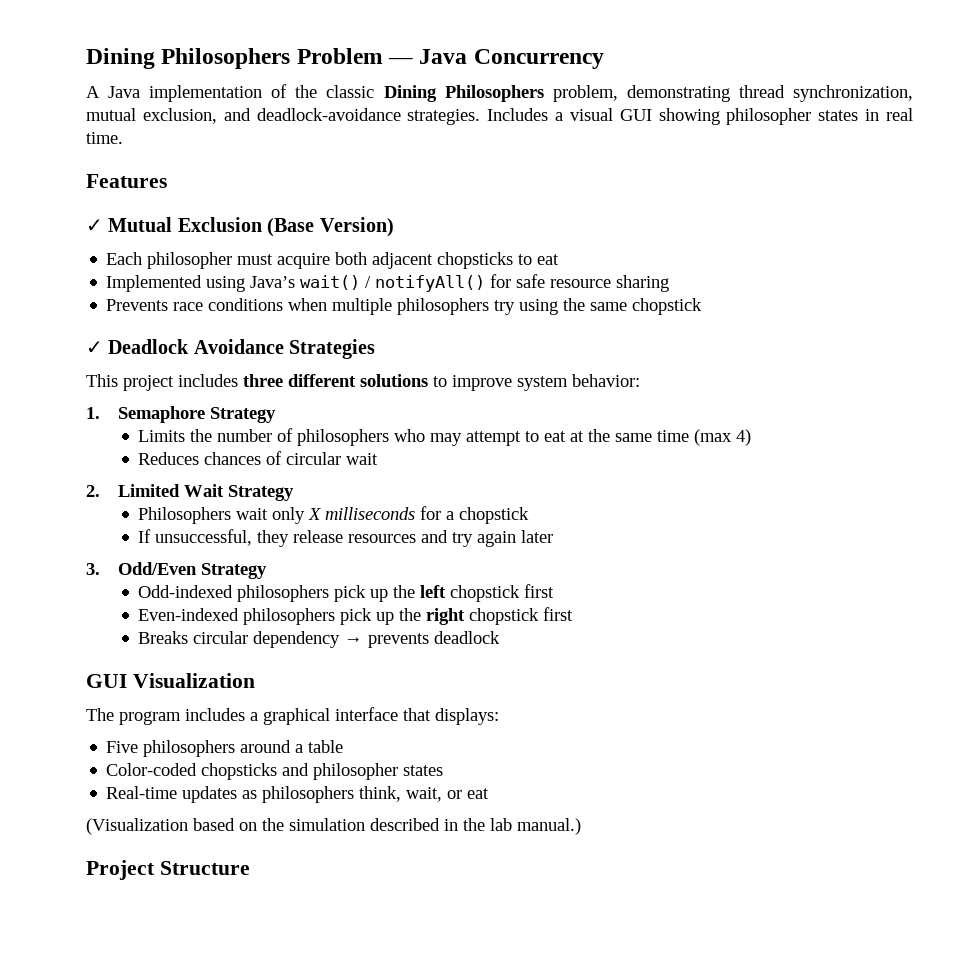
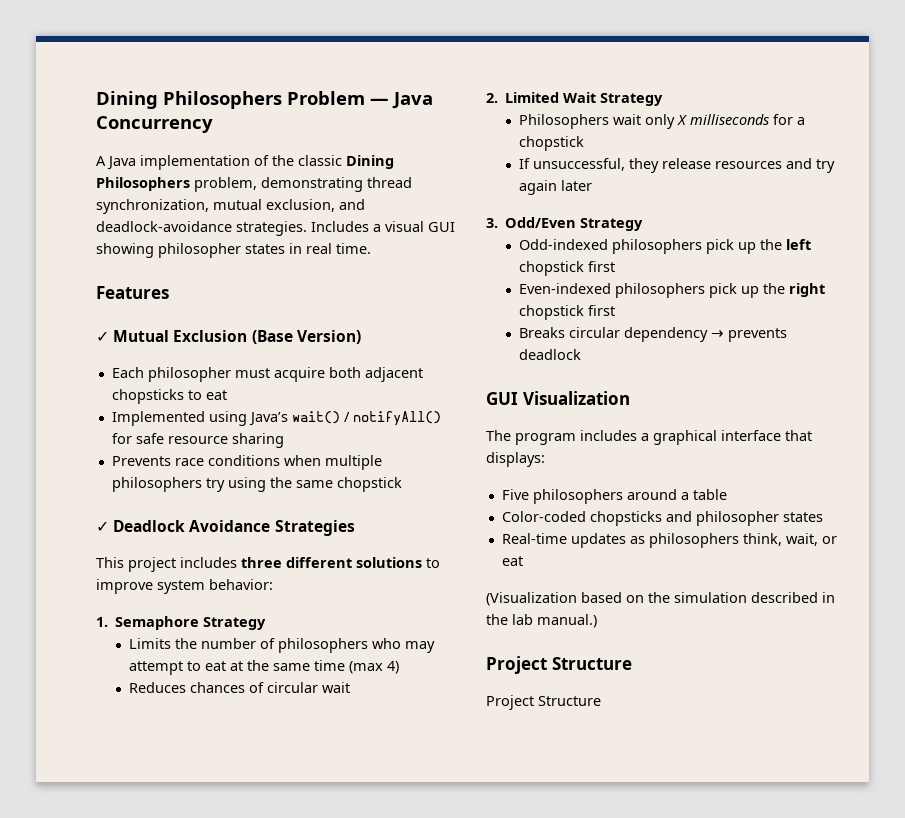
(250, 868) none -> [486,695,601,710] // Project Structure

